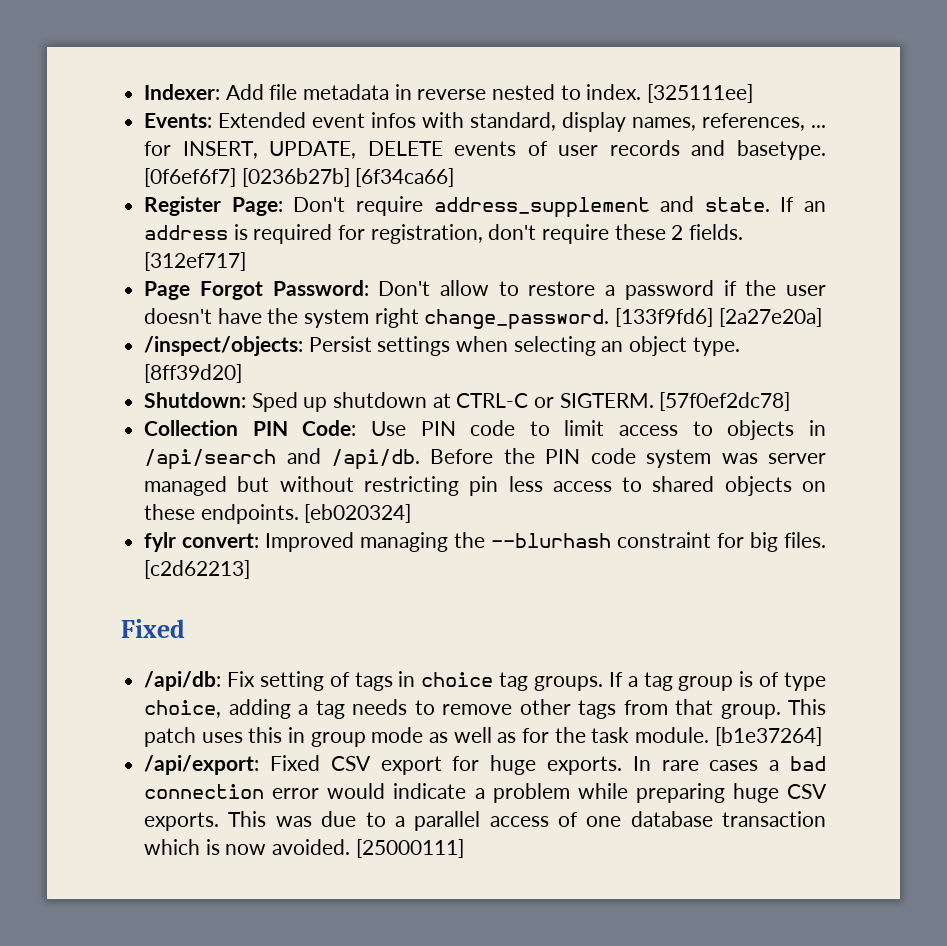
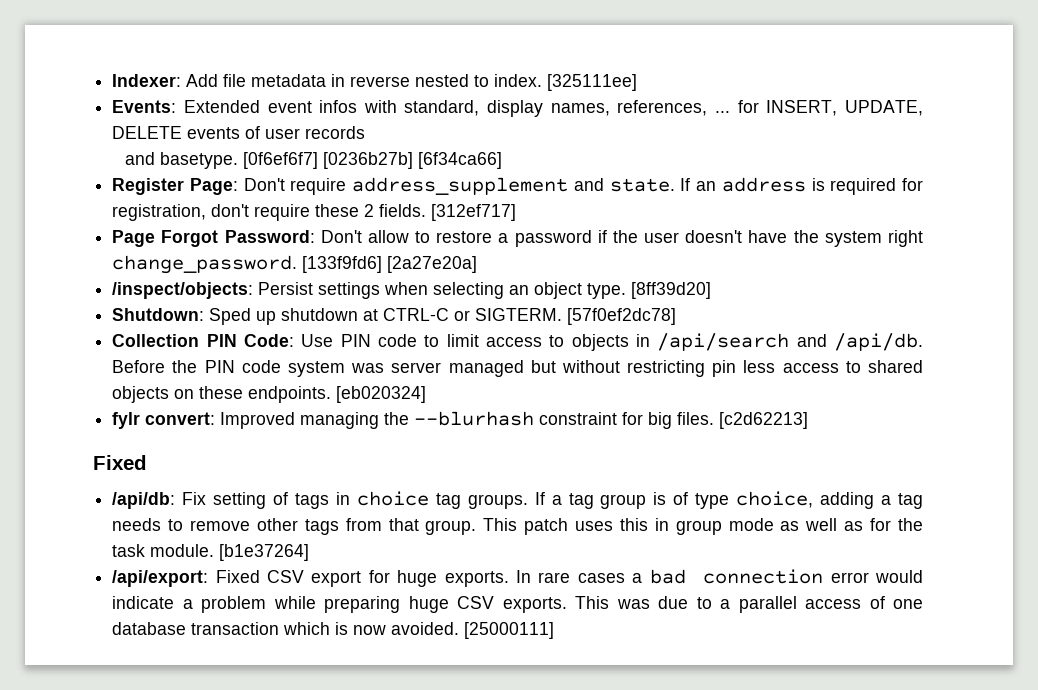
(680, 148) none -> (366, 132) //

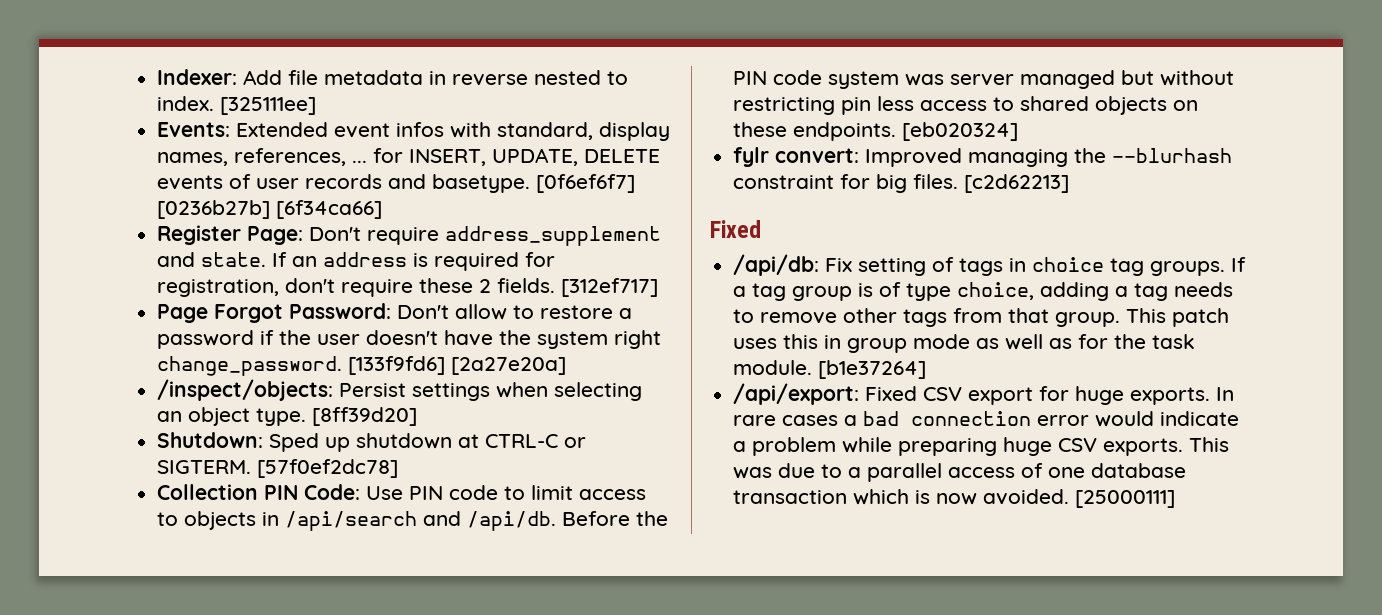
(366, 132) // -> (383, 181) none

